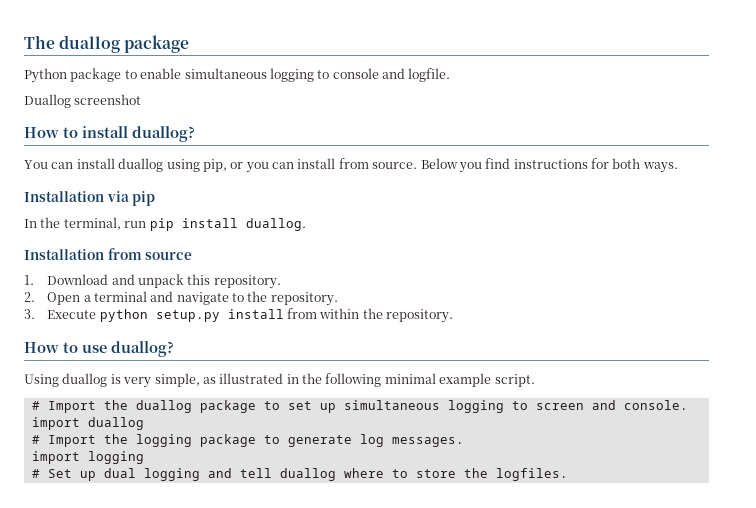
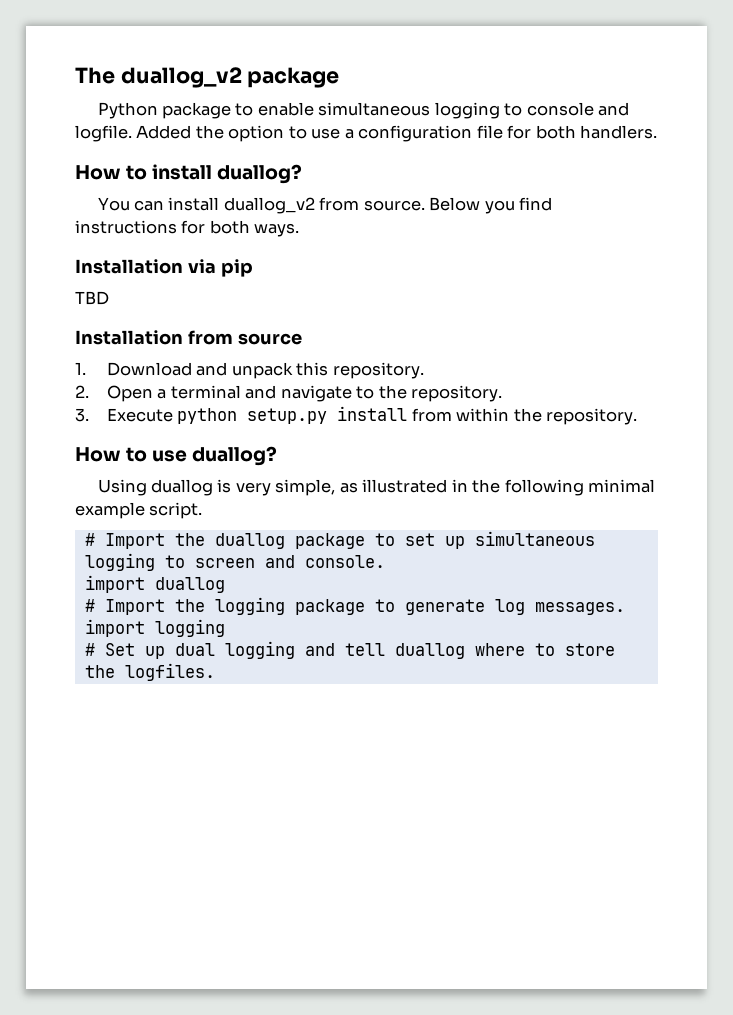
[59,35,121,53] duallog -> [120,67,242,88] duallog_v2
[24,94,142,108] // Duallog screenshot -> [136,125,658,142] Added the option to use a configuration file for both handlers.
[118,158,336,173] duallog using pip, or you can install -> [223,197,315,214] duallog_v2
[24,217,306,231] In the terminal, run pip install duallog. -> [75,291,109,305] TBD

